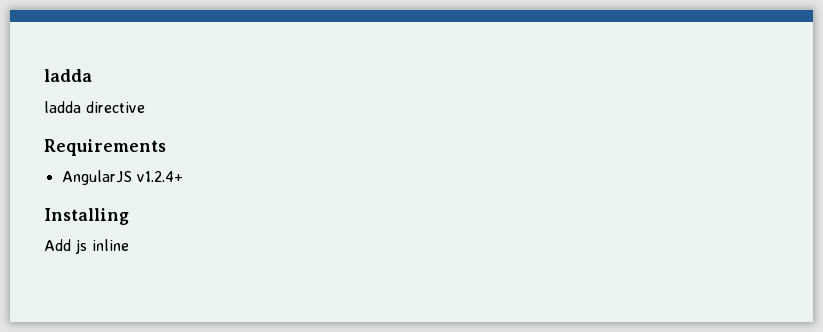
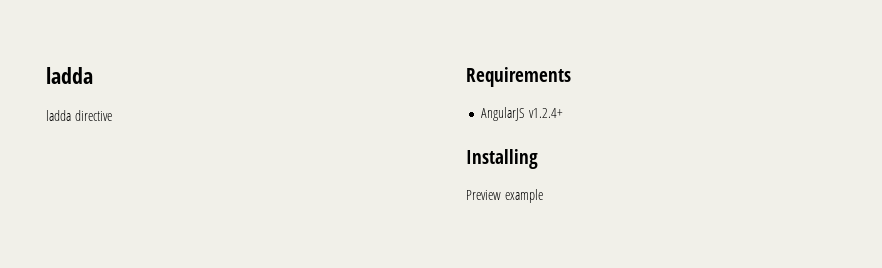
[44,239,129,254] Add js inline -> [466,189,543,203] Preview example

